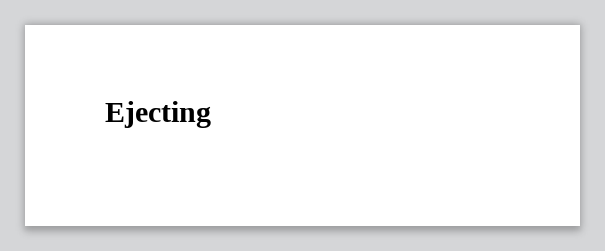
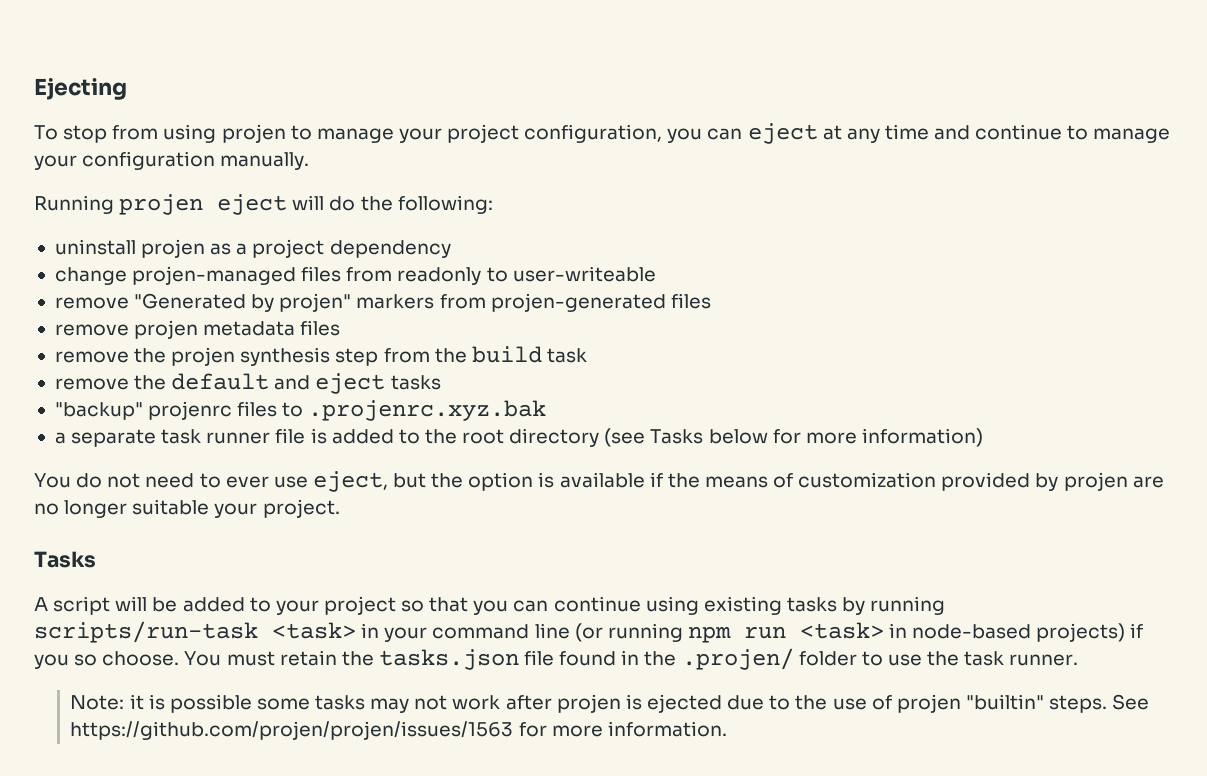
(211, 114) none -> [34,123,1171,144] [34,151,310,170] [34,194,493,215] [54,239,451,258] [54,266,656,285] [54,293,711,312] [54,320,341,339] [54,346,587,366] [54,373,441,394] [54,400,547,421] [54,428,983,447] [34,471,1164,492] [34,499,340,518] [34,551,96,568] [34,596,946,615] [34,621,1144,643] [34,648,1079,670] [70,694,1150,713] [70,721,727,740] // To stop from using projen to manage your project configuration, you can eject at any time and continue to manage your configuration manually. // Running projen eject will do the following: // uninstall projen as a project dependency // change projen-managed files from readonly to user-writeable // remove "Generated by projen" markers from projen-generated files // remove projen metadata files // remove the projen synthesis step from the build task // remove the default and eject tasks // "backup" projenrc files to .projenrc.xyz.bak // a separate task runner file is added to the root directory (see Tasks below for more information) // You do not need to ever use eject, but the option is available if the means of customization provided by projen are no longer suitable your project. // Tasks // A script will be added to your project so that you can continue using existing tasks by running scripts/run-task <task> in your command line (or running npm run <task> in node-based projects) if you so choose. You must retain the tasks.json file found in the .projen/ folder to use the task runner. // Note: it is possible some tasks may not work after projen is ejected due to the use of projen "builtin" steps. See https://github.com/projen/projen/issues/1563 for more information.

